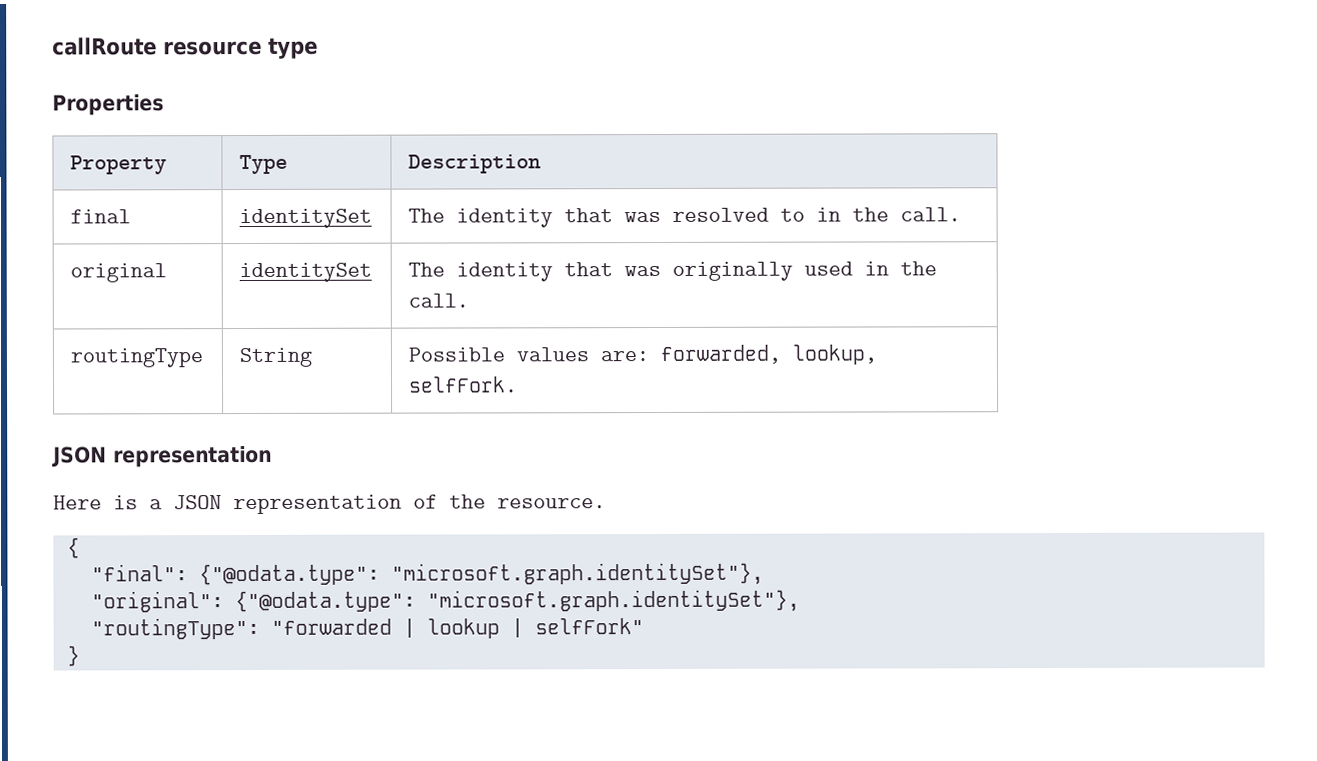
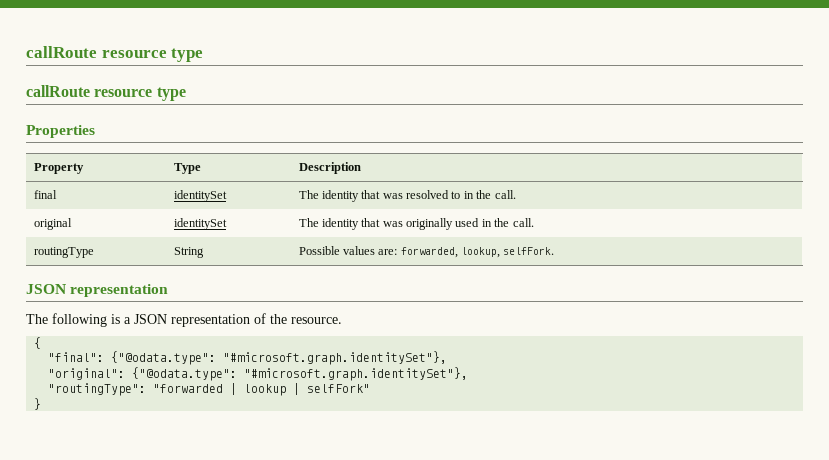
[52,37,318,59] callRoute resource type -> [26,46,204,62] [26,85,186,101] callRoute resource type // callRoute resource type
[53,495,102,510] Here -> [26,313,107,327] The following
[390,562,764,586] "microsoft.graph.identitySet"}, -> [223,351,448,365] "#microsoft.graph.identitySet"},
[426,589,800,613] "microsoft.graph.identitySet"}, -> [244,367,469,381] "#microsoft.graph.identitySet"},

